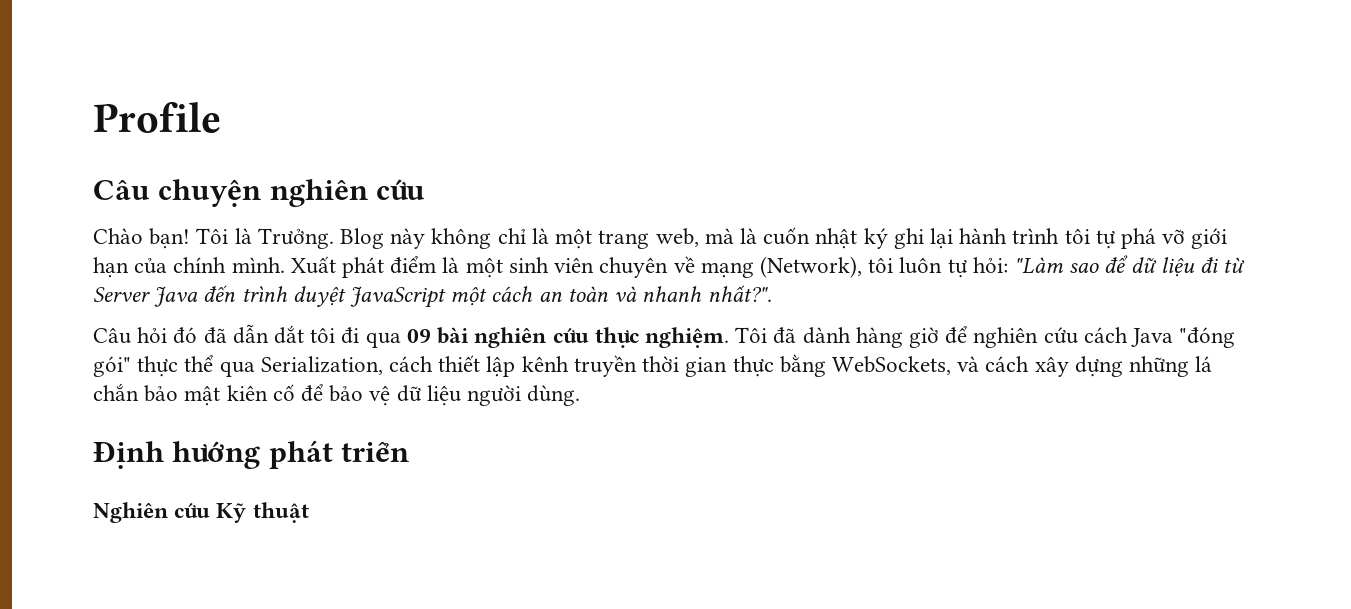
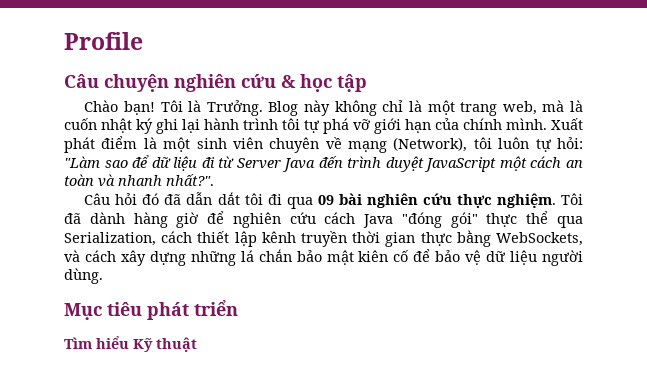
(426, 189) none -> [281,74,367,92] & học tập
[93,441,261,469] Định hướng -> [64,302,142,320] Mục tiêu
[93,502,211,523] Nghiên cứu -> [64,336,129,349] Tìm hiểu

